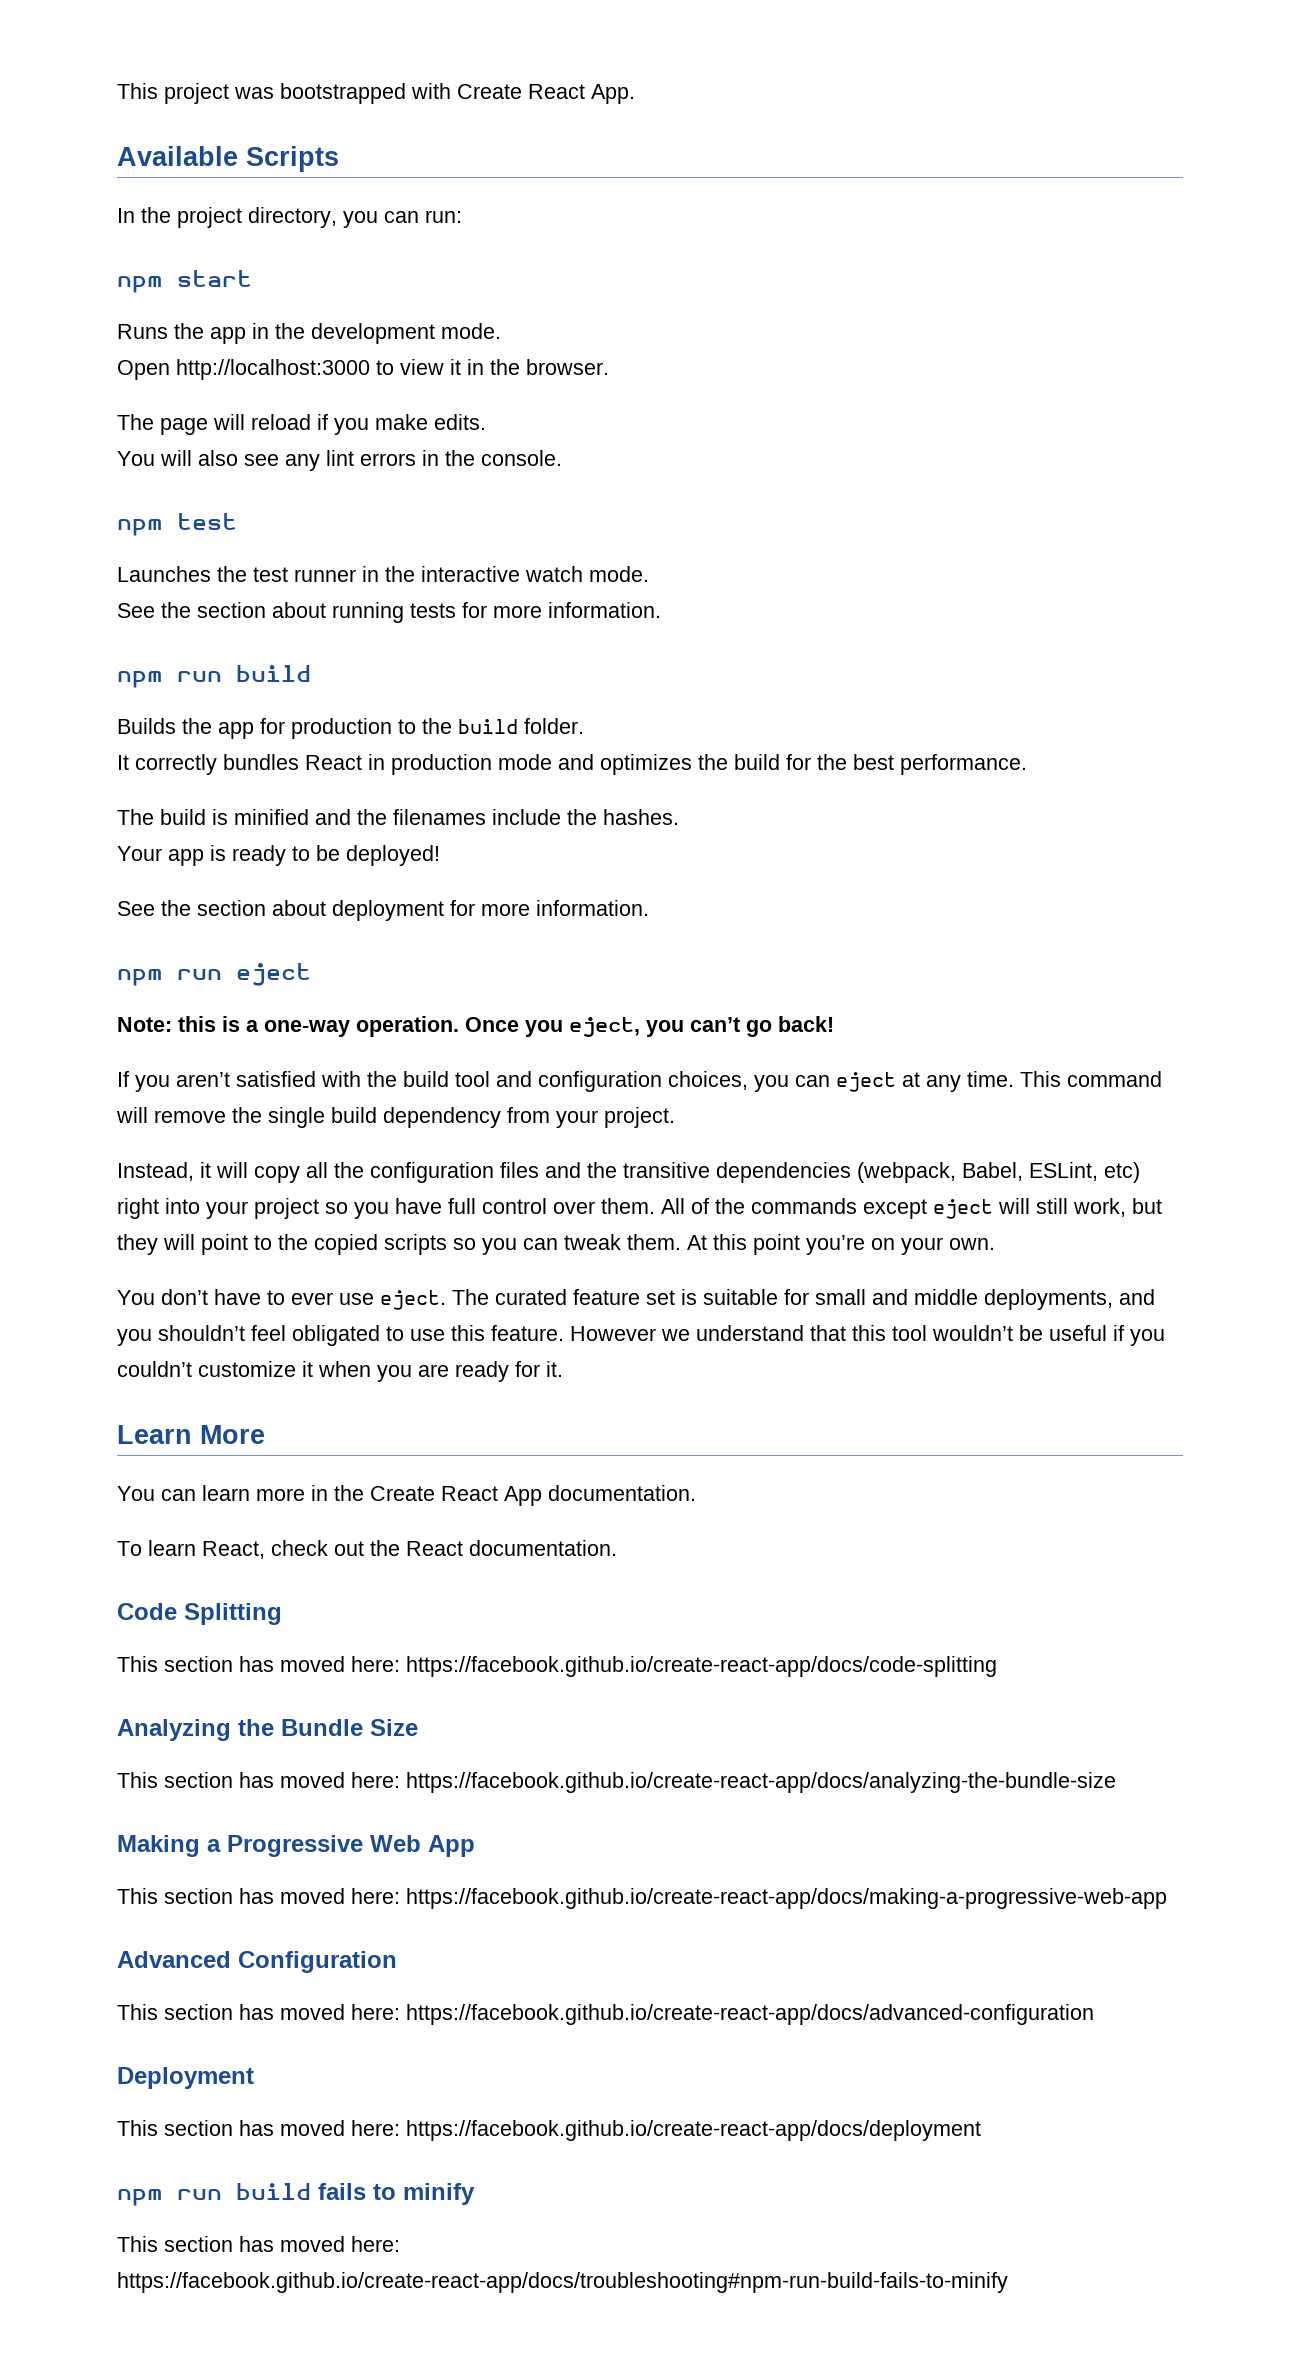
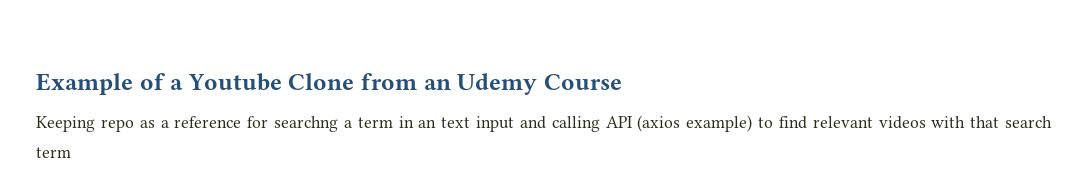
[117,83,635,104] [117,146,339,172] [117,207,462,228] [117,270,252,293] [117,323,501,344] [117,359,609,380] [117,414,486,435] [117,450,562,471] [117,513,237,536] [117,566,649,582] [117,602,661,623] [117,665,311,688] [117,718,584,739] [117,754,1027,775] [117,809,679,825] [117,845,440,866] [117,900,649,921] [117,963,311,986] [117,1016,834,1037] [117,1071,1162,1092] [116,1107,675,1128] [117,1162,1140,1183] [117,1198,1162,1219] [117,1234,995,1255] [117,1289,1155,1310] [117,1325,1165,1346] [117,1361,563,1382] [117,1425,265,1444] [117,1485,696,1506] [117,1540,617,1559] [117,1603,282,1625] [117,1656,997,1677] [117,1719,418,1741] [117,1772,1116,1793] [117,1835,475,1857] [117,1888,1167,1909] [117,1951,397,1973] [117,2004,1094,2025] [117,2067,254,2089] [117,2120,981,2141] [117,2183,475,2206] [117,2236,400,2252] [117,2272,1008,2293] This project was bootstrapped with Create React App. // Available Scripts // In the project directory, you can run: // npm start // Runs the app in the development mode. // Open http://localhost:3000 to view it in the browser. // The page will reload if you make edits. // You will also see any lint errors in the console. // npm test // Launches the test runner in the interactive watch mode. // See the section about running tests for more information. // npm run build // Builds the app for production to the build folder. // It correctly bundles React in production mode and optimizes the build for the best performance. // The build is minified and the filenames include the hashes. // Your app is ready to be deployed! // See the section about deployment for more information. // npm run eject // Note: this is a one-way operation. Once you eject, you can’t go back! // If you aren’t satisfied with the build tool and configuration choices, you can eject at any time. This command will remove the single build dependency from your project. // Instead, it will copy all the configuration files and the transitive dependencies (webpack, Babel, ESLint, etc) right into your project so you have full control over them. All of the commands except eject will still work, but they will point to the copied scripts so you can tweak them. At this point you’re on your own. // You don’t have to ever use eject. The curated feature set is suitable for small and middle deployments, and you shouldn’t feel obligated to use this feature. However we understand that this tool wouldn’t be useful if you couldn’t customize it when you are ready for it. // Learn More // You can learn more in the Create React App documentation. // To learn React, check out the React documentation. // Code Splitting // This section has moved here: https://facebook.github.io/create-react-app/docs/code-splitting // Analyzing the Bundle Size // This section has moved here: https://facebook.github.io/create-react-app/docs/analyzing-the-bundle-size // Making a Progressive Web App // This section has moved here: https://facebook.github.io/create-react-app/docs/making-a-progressive-web-app // Advanced Configuration // This section has moved here: https://facebook.github.io/create-react-app/docs/advanced-configuration // Deployment // This section has moved here: https://facebook.github.io/create-react-app/docs/deployment // npm run build fails to minify // This section has moved here: https://facebook.github.io/create-react-app/docs/troubleshooting#npm-run-build-fails-to-minify -> [36,73,622,95] [36,115,1053,132] [36,147,71,158] Example of a Youtube Clone from an Udemy Course // Keeping repo as a reference for searchng a term in an text input and calling API (axios example) to find relevant videos with that search term

